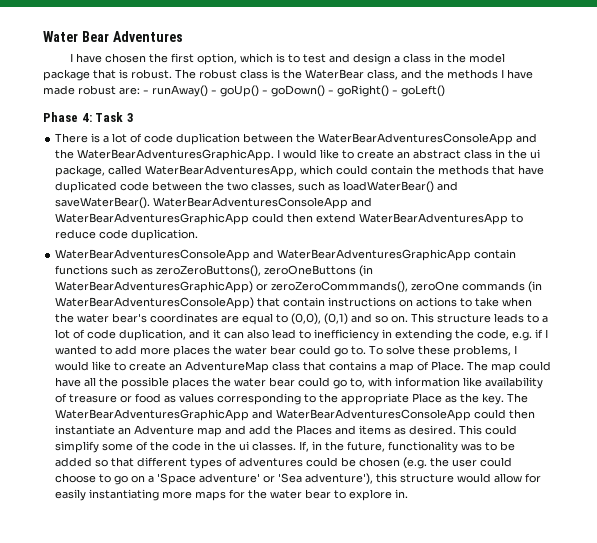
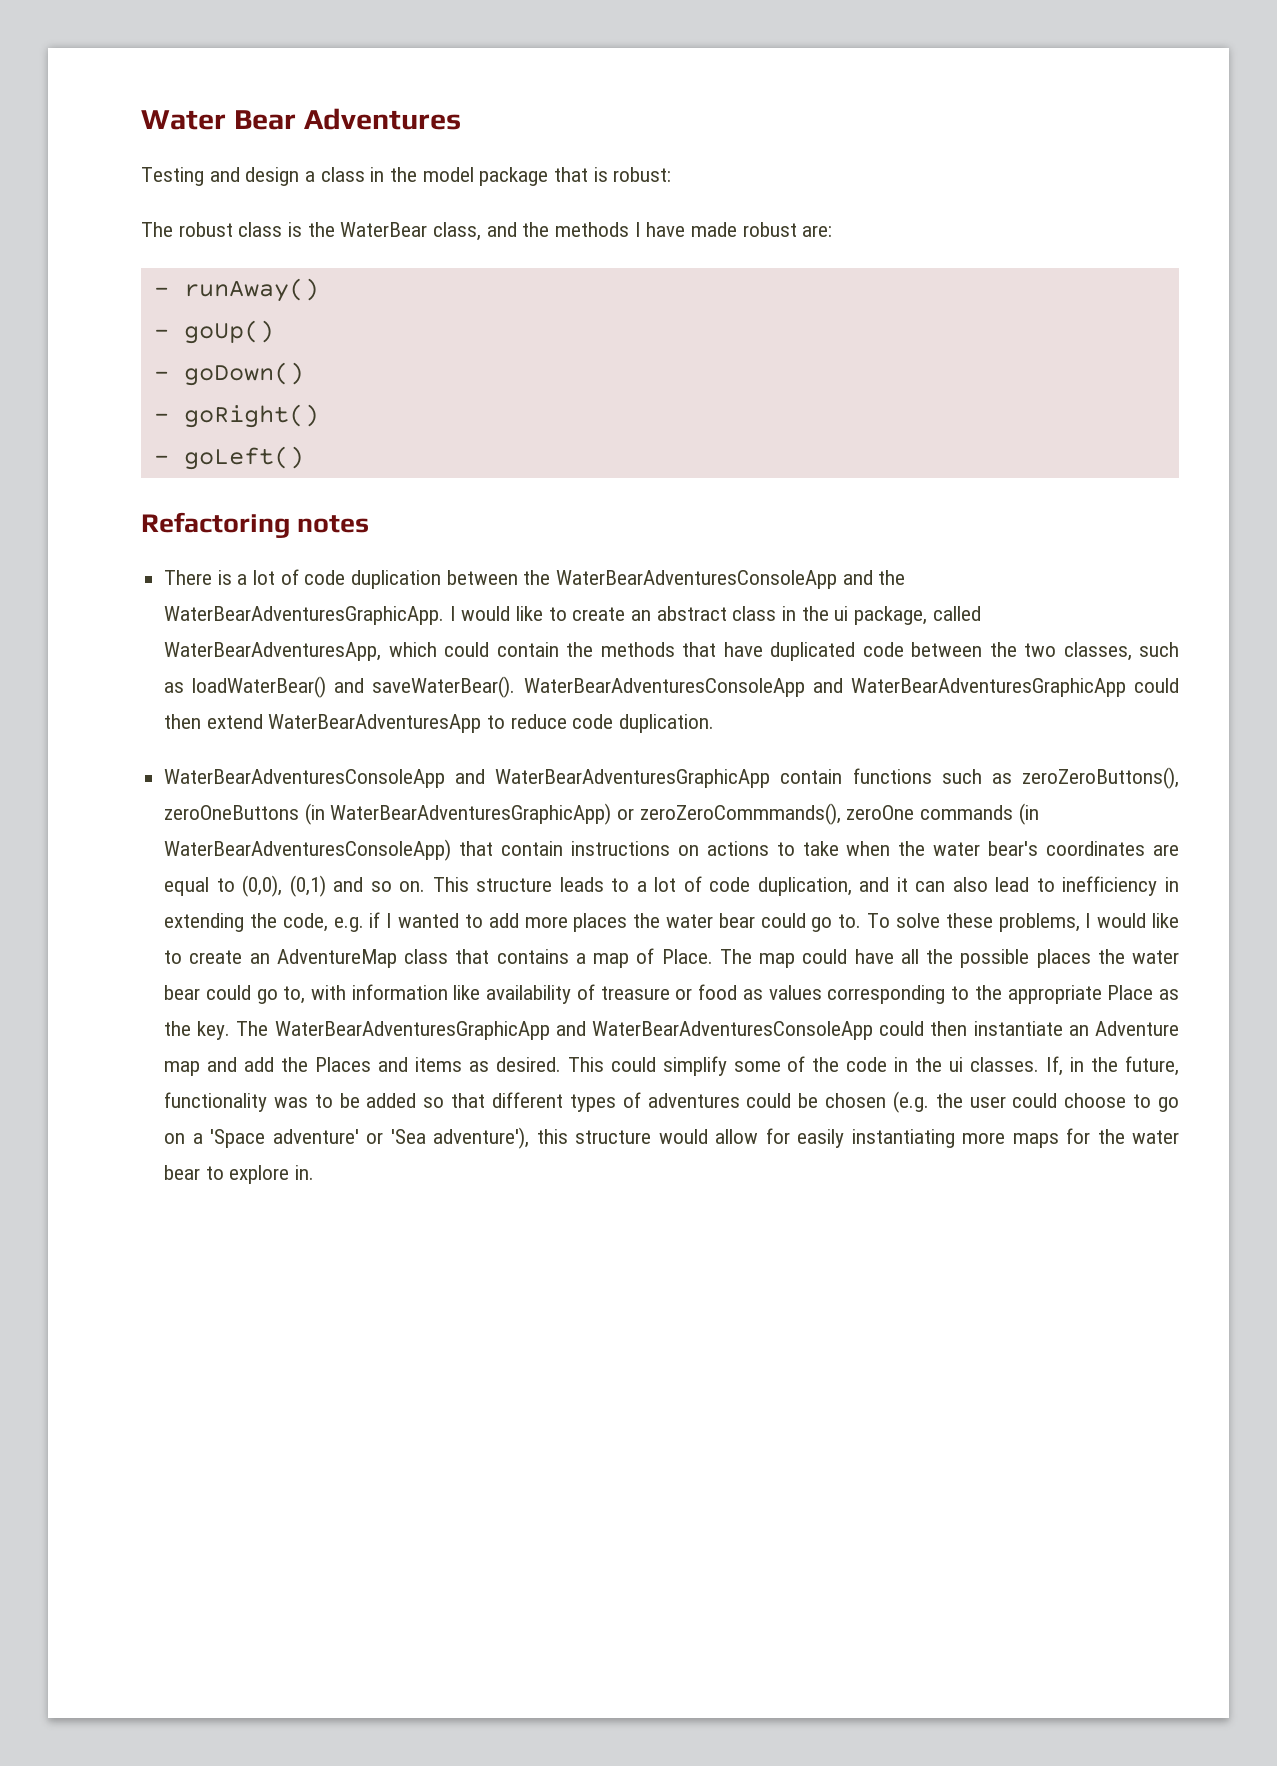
[69,53,326,65] I have chosen the first option, which is to test -> [141,167,204,186] Testing
[131,69,172,79] robust. -> [613,167,672,182] robust: //
(140, 91) none -> (833, 231) //
(208, 91) none -> (319, 290) //
(259, 91) none -> (274, 332) //
(325, 91) none -> (304, 374) //
(389, 91) none -> (319, 416) //
[43,112,134,122] Phase 4: Task 3 -> [141,512,370,538] Refactoring notes

